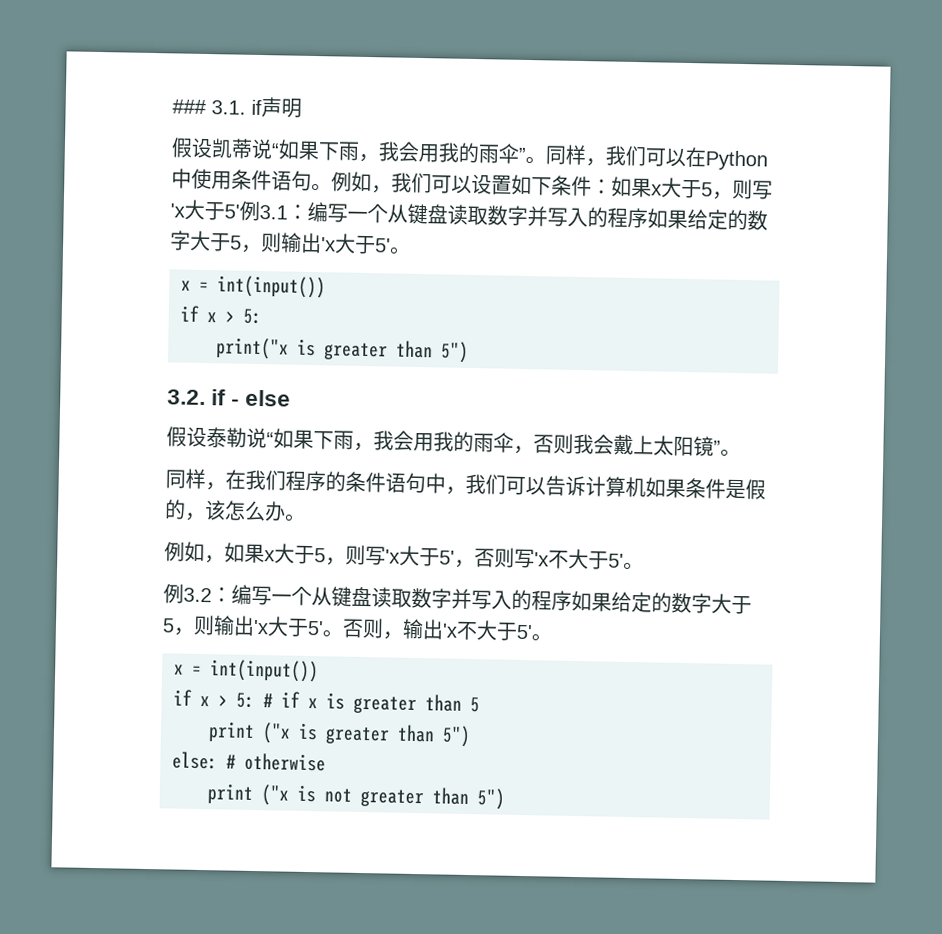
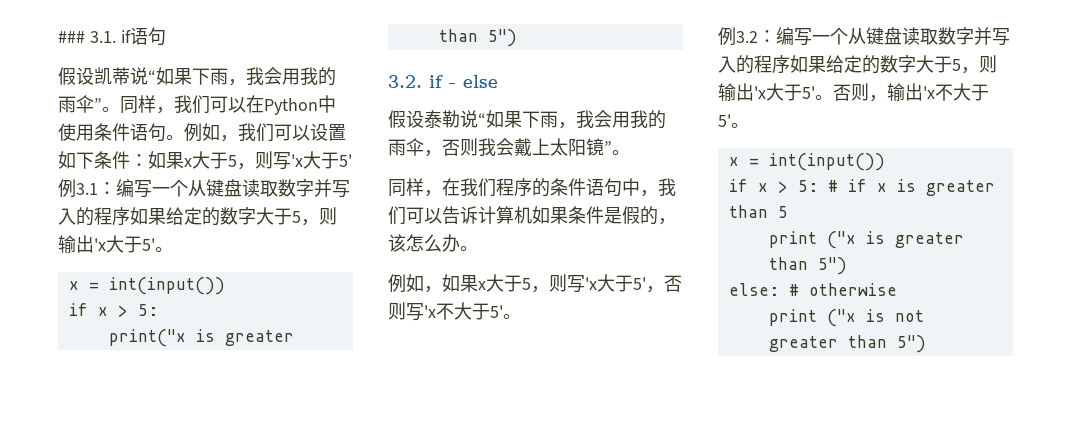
[261,97,302,118] 声明 -> [129,27,166,46] 语句

